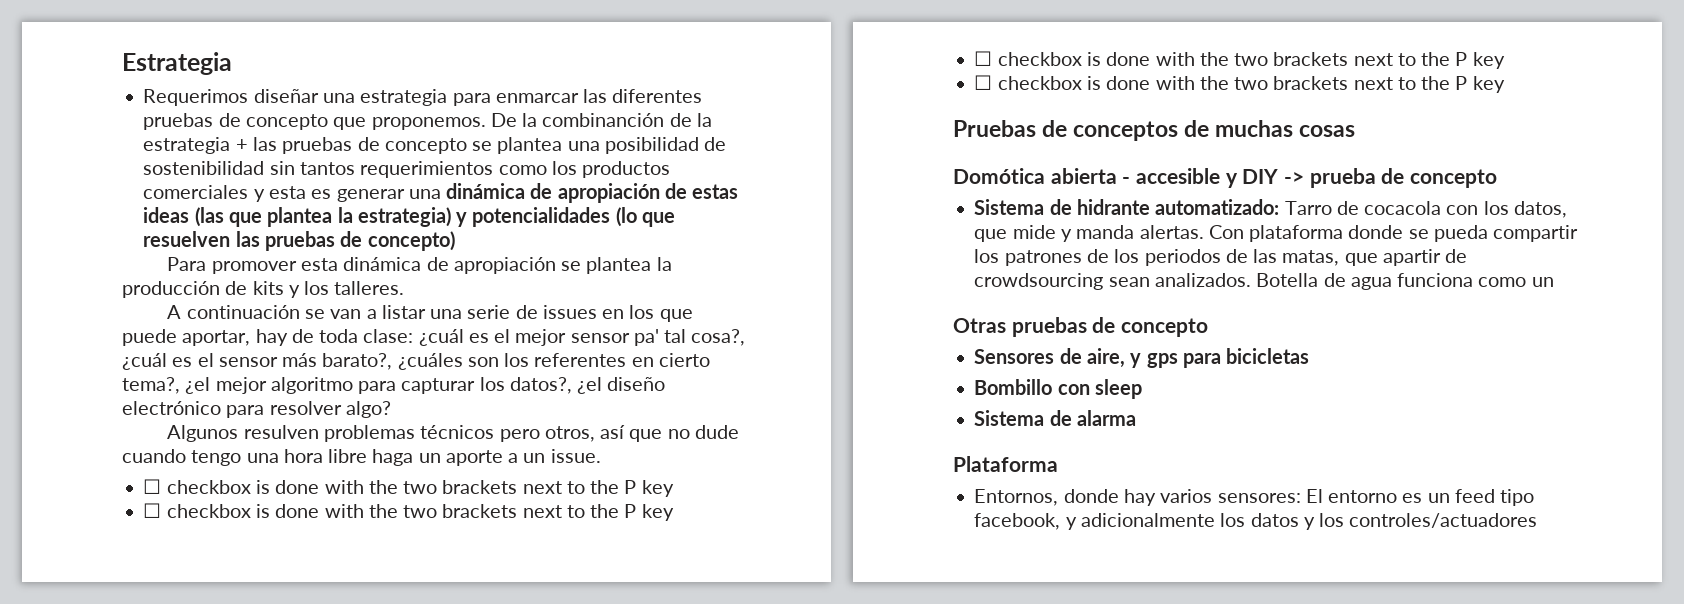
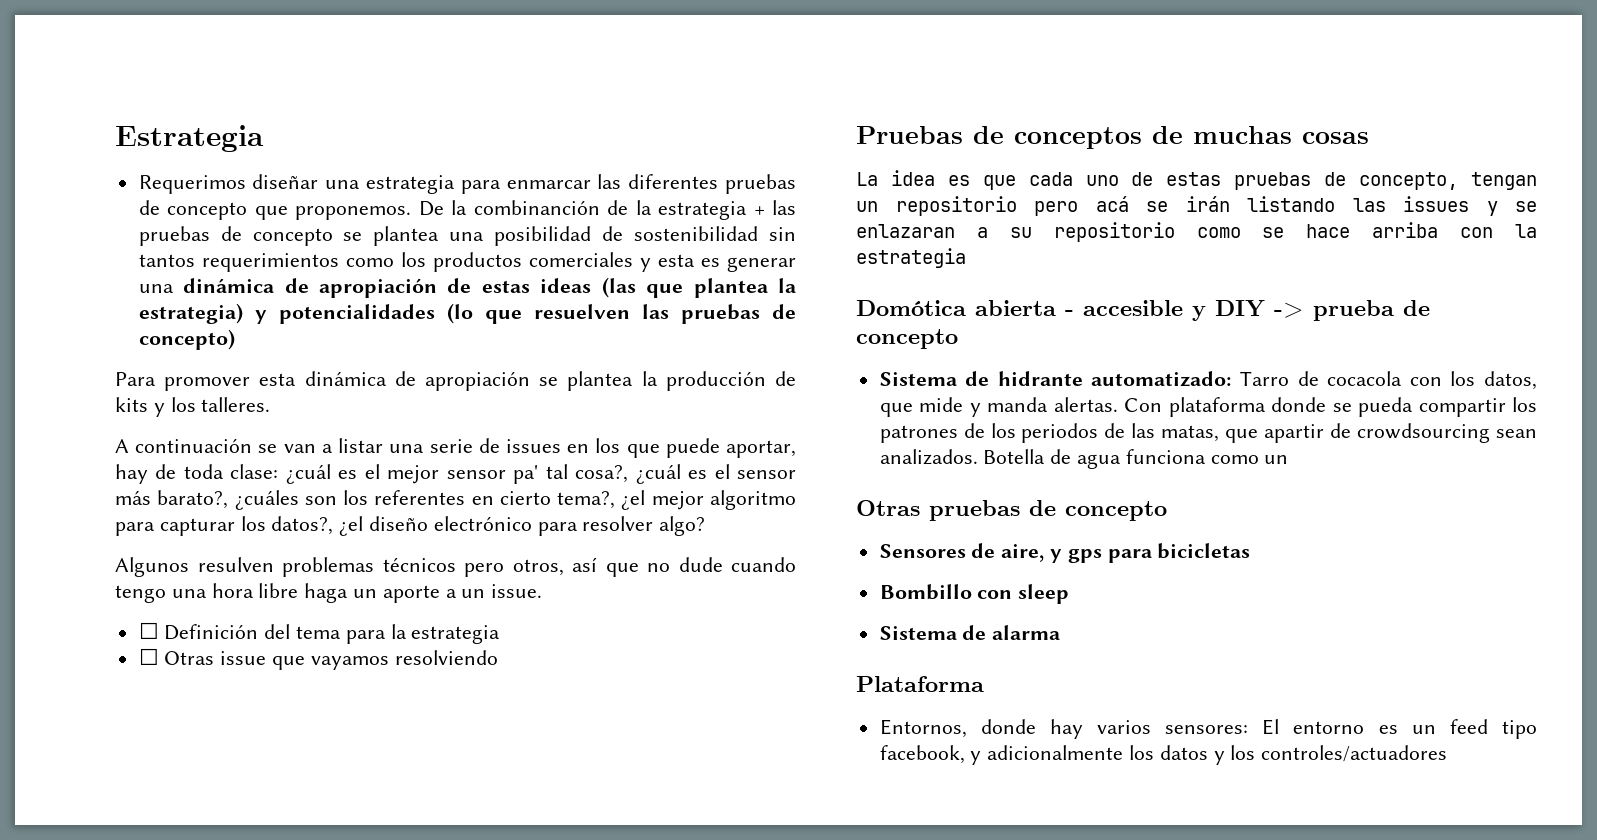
[166,480,674,497] [143,503,674,521] [974,51,1505,69] [974,75,1505,93] checkbox is done with the two brackets next to the P key // ☐ checkbox is done with the two brackets next to the P key // ☐ checkbox is done with the two brackets next to the P key // ☐ checkbox is done with the two brackets next to the P key -> [164,624,501,644] [138,648,498,670] Definición del tema para la estrategia // ☐ Otras issue que vayamos resolviendo
(1356, 131) none -> [856,170,1537,190] [856,196,1537,216] [856,222,1537,242] [856,248,966,268] // La idea es que cada uno de estas pruebas de concepto, tengan un repositorio pero acá se irán listando las issues y se enlazaran a su repositorio como se hace arriba con la estrategia

